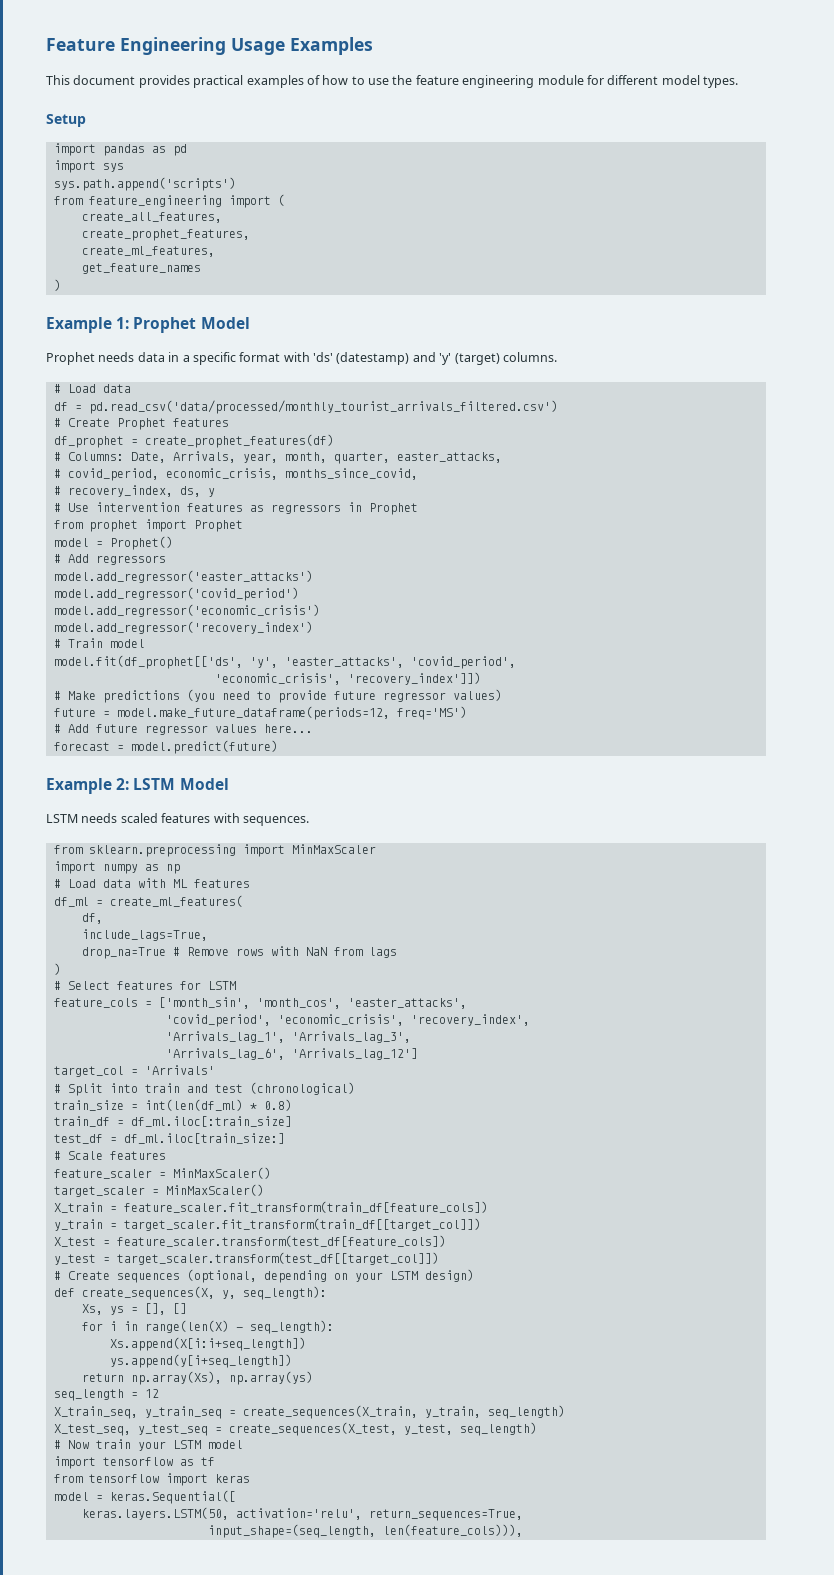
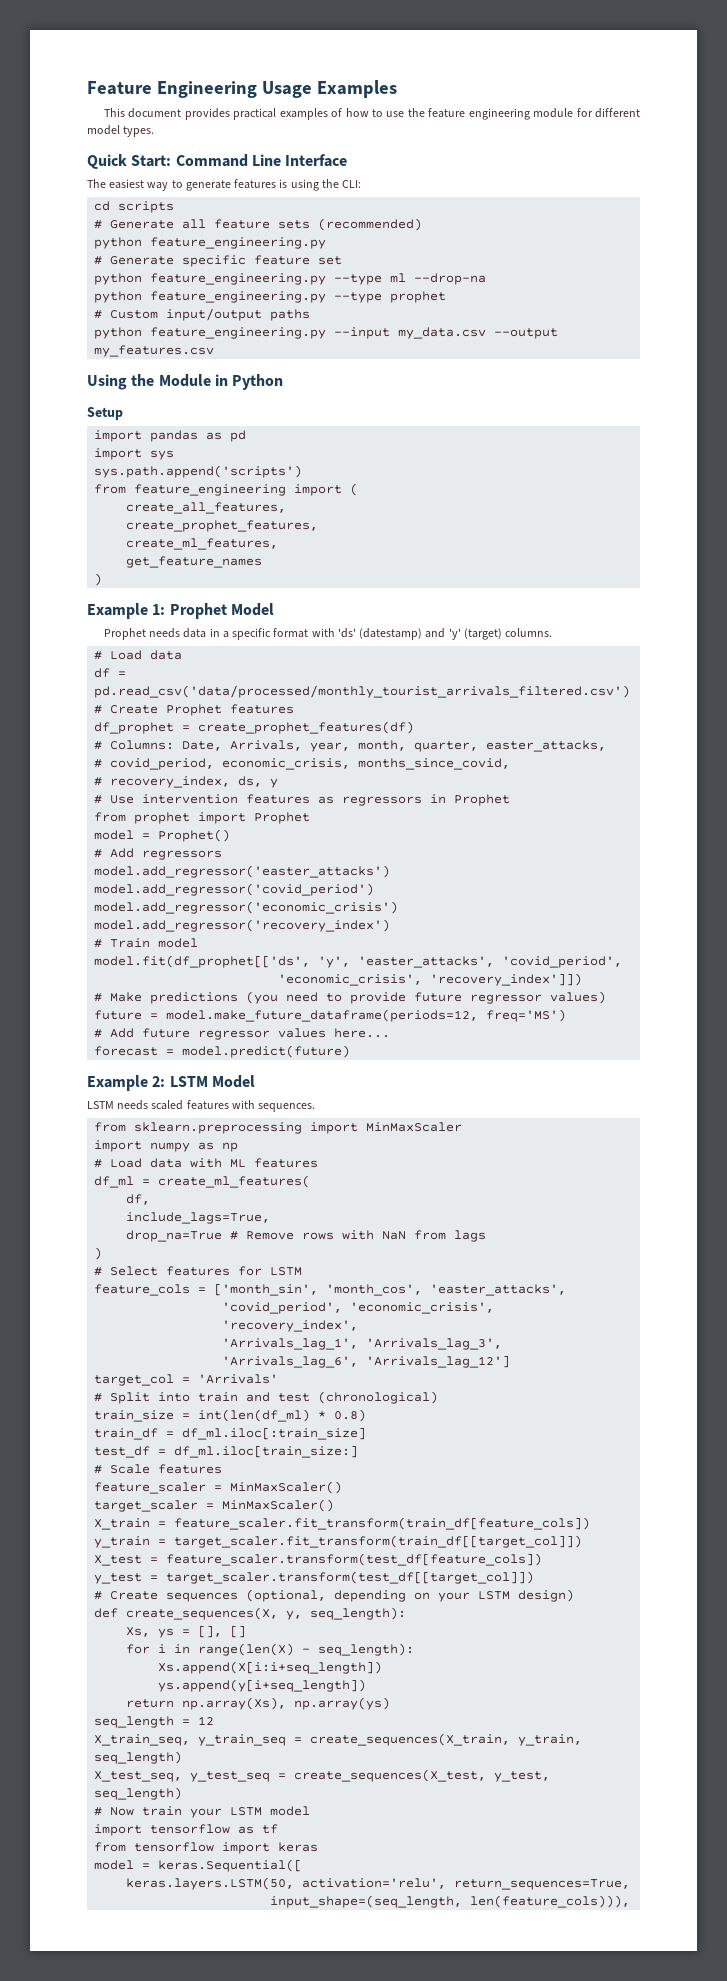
(738, 82) none -> [87,154,348,169] [87,179,362,191] [94,201,175,213] [94,218,423,231] [94,237,327,249] [94,255,343,267] [94,273,487,285] [94,291,447,303] [94,308,311,321] [94,327,559,339] [94,345,215,357] [87,374,284,390] // Quick Start: Command Line Interface // The easiest way to generate features is using the CLI: // cd scripts // # Generate all feature sets (recommended) // python feature_engineering.py // # Generate specific feature set // python feature_engineering.py --type ml --drop-na // python feature_engineering.py --type prophet // # Custom input/output paths // python feature_engineering.py --input my_data.csv --output my_features.csv // Using the Module in Python

